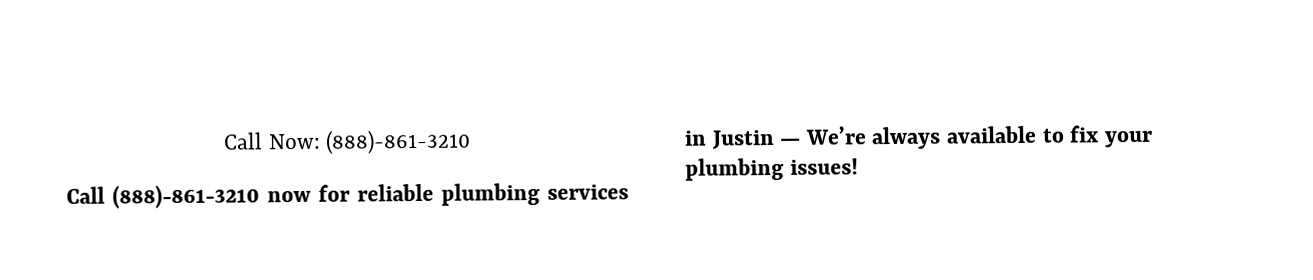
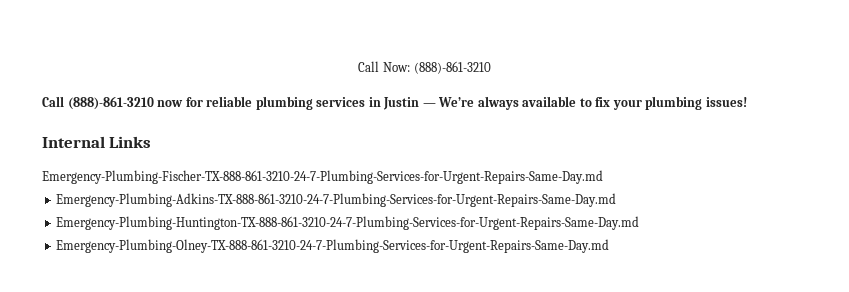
(859, 166) none -> [42,136,152,148] [42,170,603,184] [56,193,617,207] [56,216,640,230] [56,239,610,253] // Internal Links // Emergency-Plumbing-Fischer-TX-888-861-3210-24-7-Plumbing-Services-for-Urgent-Repairs-Same-Day.md // Emergency-Plumbing-Adkins-TX-888-861-3210-24-7-Plumbing-Services-for-Urgent-Repairs-Same-Day.md // Emergency-Plumbing-Huntington-TX-888-861-3210-24-7-Plumbing-Services-for-Urgent-Repairs-Same-Day.md // Emergency-Plumbing-Olney-TX-888-861-3210-24-7-Plumbing-Services-for-Urgent-Repairs-Same-Day.md

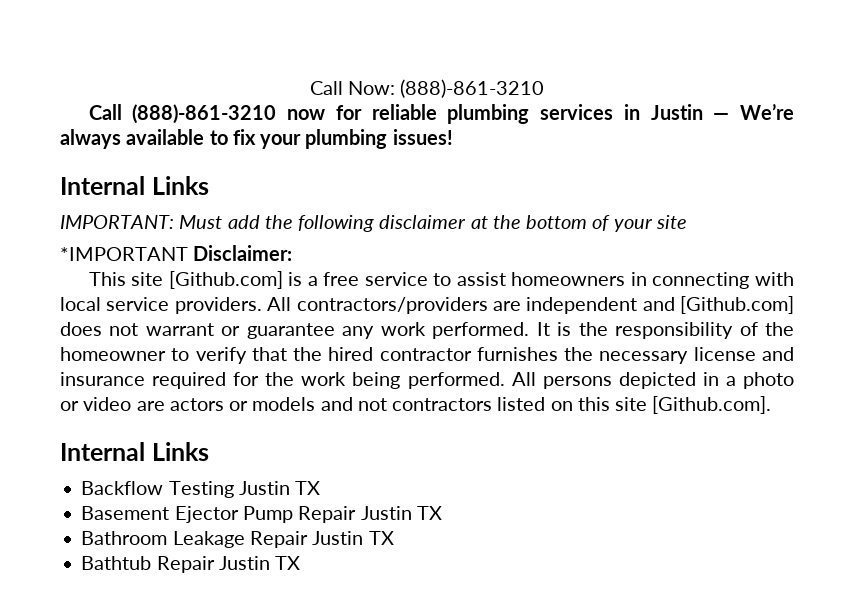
[42,170,603,184] [56,193,617,207] [56,216,640,230] [56,239,610,253] Emergency-Plumbing-Fischer-TX-888-861-3210-24-7-Plumbing-Services-for-Urgent-Repairs-Same-Day.md // Emergency-Plumbing-Adkins-TX-888-861-3210-24-7-Plumbing-Services-for-Urgent-Repairs-Same-Day.md // Emergency-Plumbing-Huntington-TX-888-861-3210-24-7-Plumbing-Services-for-Urgent-Repairs-Same-Day.md // Emergency-Plumbing-Olney-TX-888-861-3210-24-7-Plumbing-Services-for-Urgent-Repairs-Same-Day.md -> [60,215,687,232] [60,245,293,261] [88,271,794,289] [60,296,794,314] [60,322,794,339] [60,347,794,364] [60,372,794,389] [60,396,772,414] [60,442,209,461] [81,481,321,498] [81,506,442,523] [81,531,394,548] [81,556,301,573] IMPORTANT: Must add the following disclaimer at the bottom of your site // *IMPORTANT Disclaimer: // This site [Github.com] is a free service to assist homeowners in connecting with local service providers. All contractors/providers are independent and [Github.com] does not warrant or guarantee any work performed. It is the responsibility of the homeowner to verify that the hired contractor furnishes the necessary license and insurance required for the work being performed. All persons depicted in a photo or video are actors or models and not contractors listed on this site [Github.com]. // Internal Links // Backflow Testing Justin TX // Basement Ejector Pump Repair Justin TX // Bathroom Leakage Repair Justin TX // Bathtub Repair Justin TX

